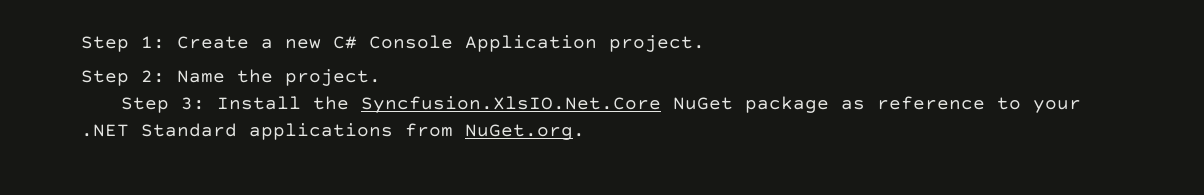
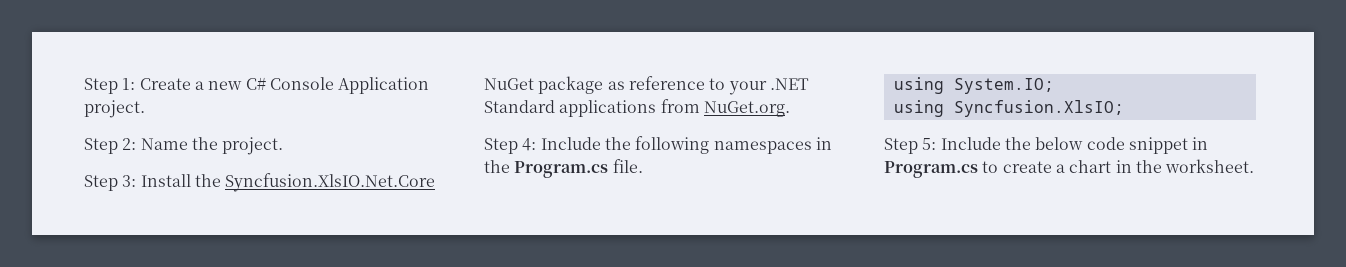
(585, 132) none -> [484,136,832,154] [484,159,643,178] [893,77,1054,94] [893,100,1124,117] [884,137,1209,154] [884,159,1255,178] // Step 4: Include the following namespaces in the Program.cs file. // using System.IO; // using Syncfusion.XlsIO; // Step 5: Include the below code snippet in Program.cs to create a chart in the worksheet.

